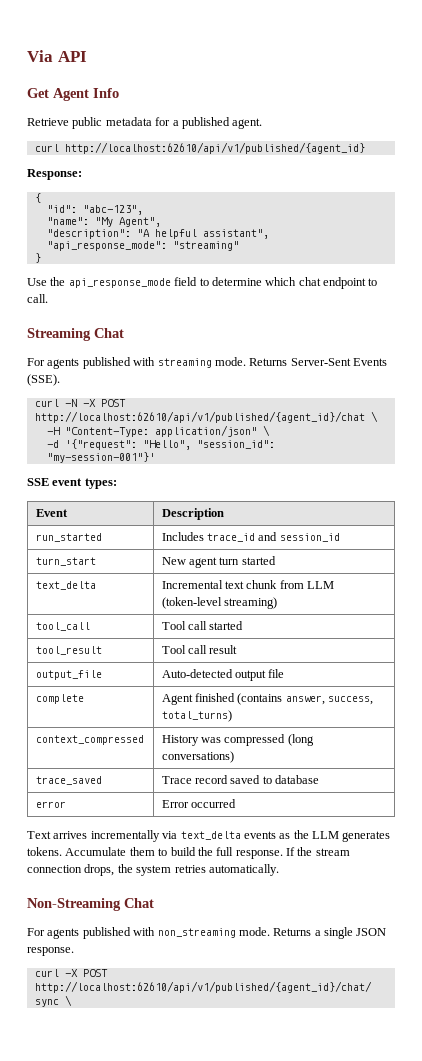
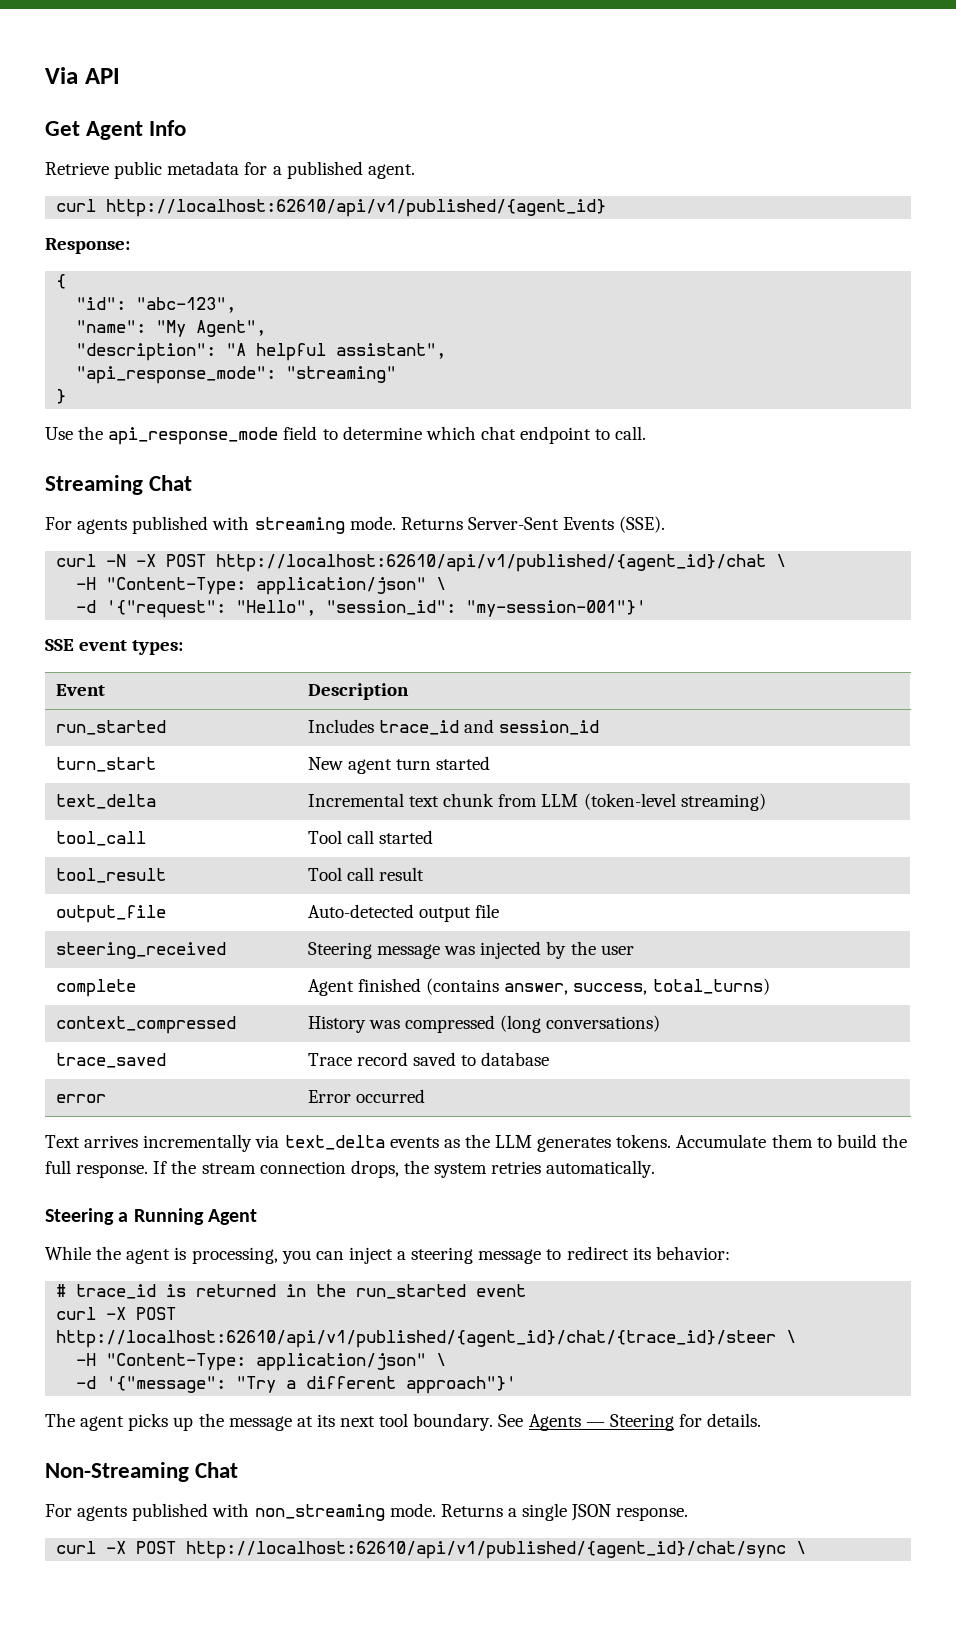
(285, 673) none -> [55,942,226,959] [307,941,634,959] // steering_received | Steering message was injected by the user
(279, 870) none -> [45,1208,258,1225] [45,1246,730,1264] [56,1284,527,1299] [56,1307,177,1320] [56,1330,797,1348] [76,1353,447,1371] [76,1376,517,1394] [45,1413,762,1431] // Steering a Running Agent // While the agent is processing, you can inject a steering message to redirect its behavior: // # trace_id is returned in the run_started event // curl -X POST http://localhost:62610/api/v1/published/{agent_id}/chat/{trace_id}/steer \ // -H "Content-Type: application/json" \ // -d '{"message": "Try a different approach"}' // The agent picks up the message at its next tool boundary. See Agents — Steering for details.

